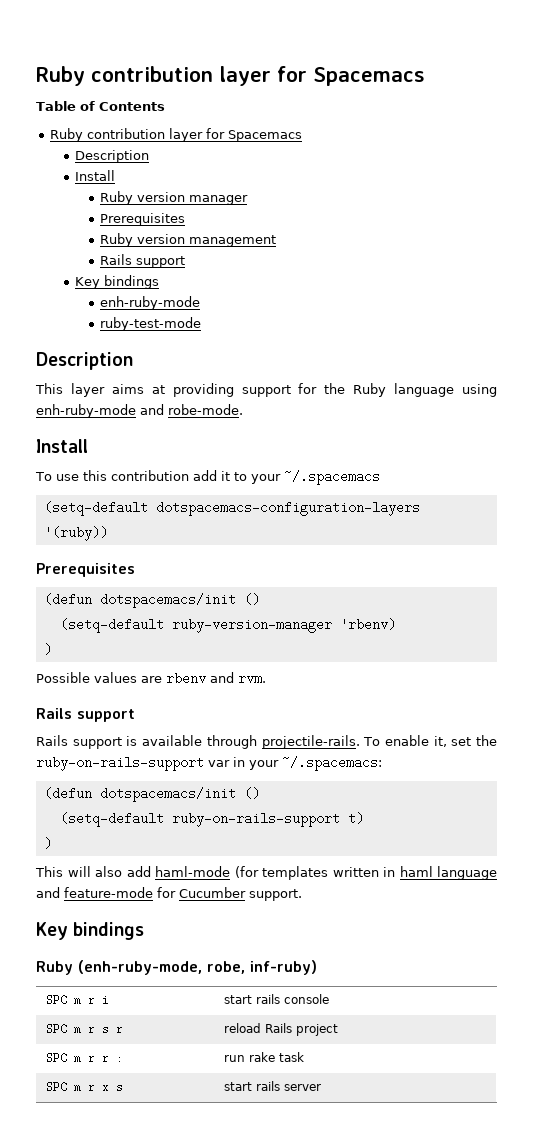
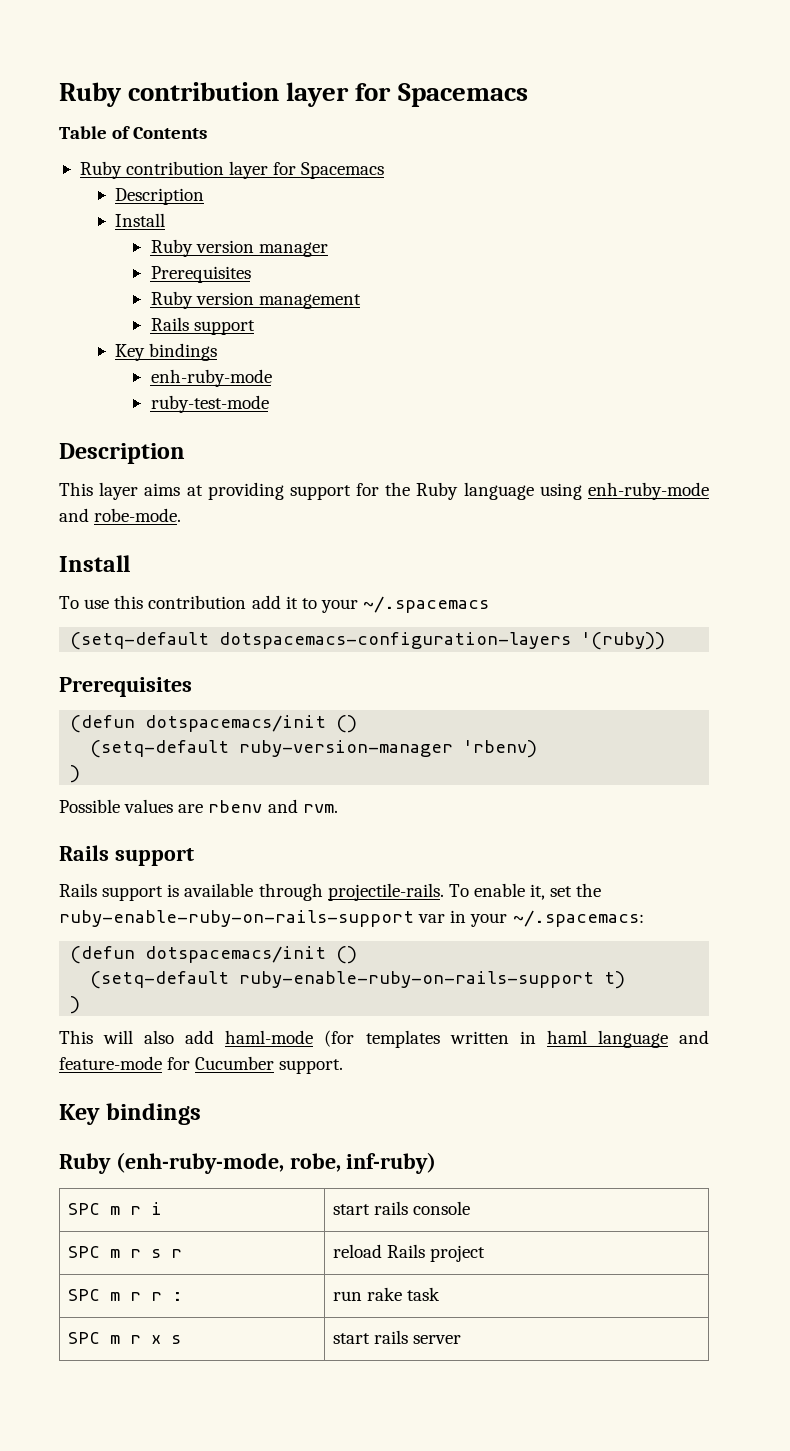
[36,756,204,771] ruby-on-rails-support -> [59,910,414,927] ruby-enable-ruby-on-rails-support
[171,812,340,827] ruby-on-rails-support -> [239,971,595,988] ruby-enable-ruby-on-rails-support

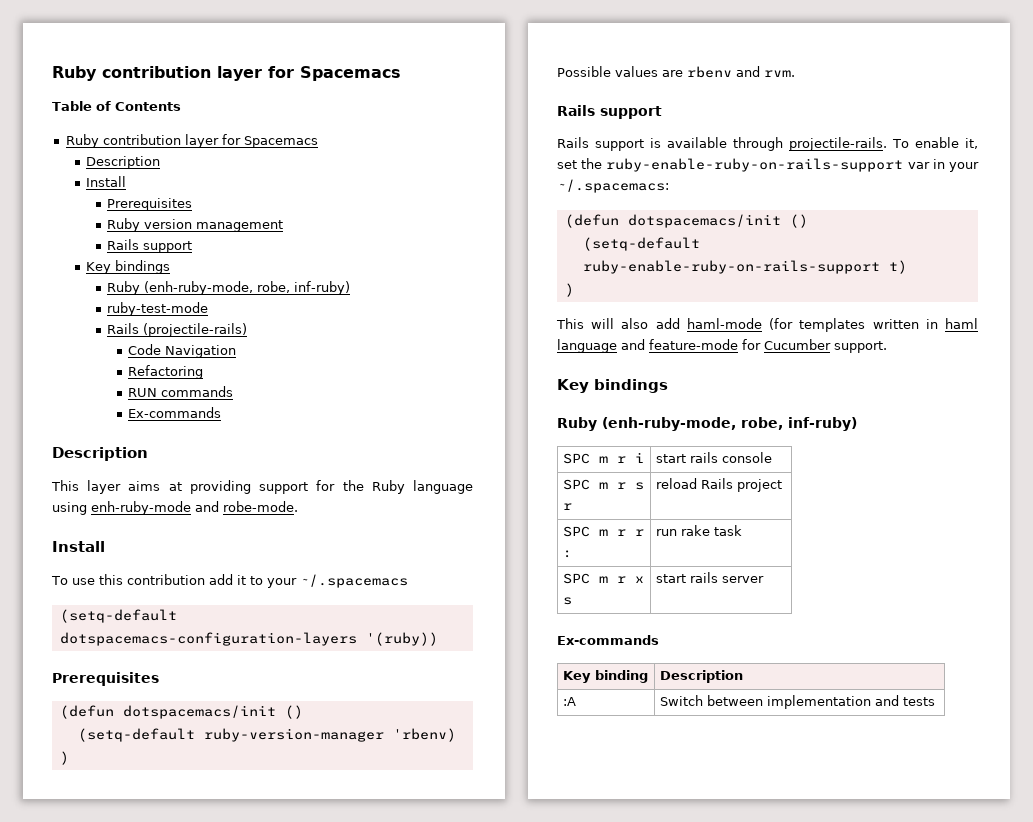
[150,239,328,257] // Ruby version manager -> (127, 181) none
[150,369,272,387] [150,395,269,413] enh-ruby-mode // ruby-test-mode -> [107,281,351,295] [107,302,209,316] [107,323,248,337] [127,344,236,358] [127,365,203,379] [127,386,233,397] [127,407,221,418] Ruby (enh-ruby-mode, robe, inf-ruby) // ruby-test-mode // Rails (projectile-rails) // Code Navigation // Refactoring // RUN commands // Ex-commands
(461, 1339) none -> [557,635,659,645] [563,670,649,683] [660,670,744,683] [563,697,577,706] [660,695,936,709] // Ex-commands // Key binding | Description // :A | Switch between implementation and tests

